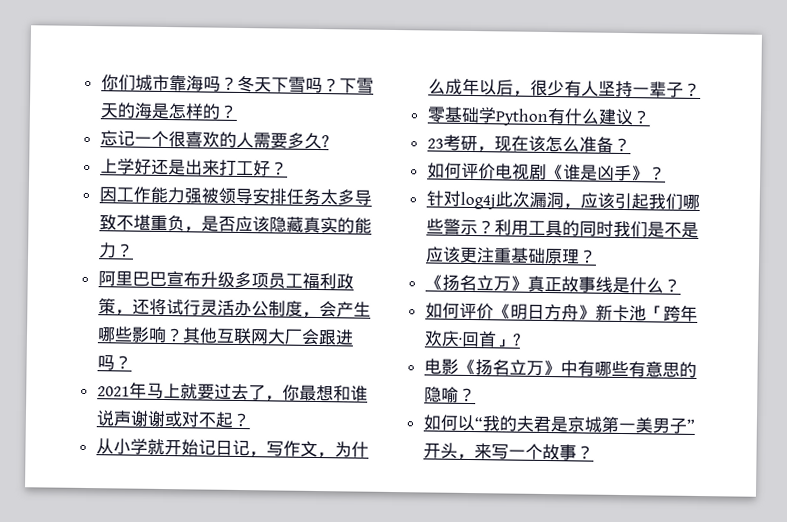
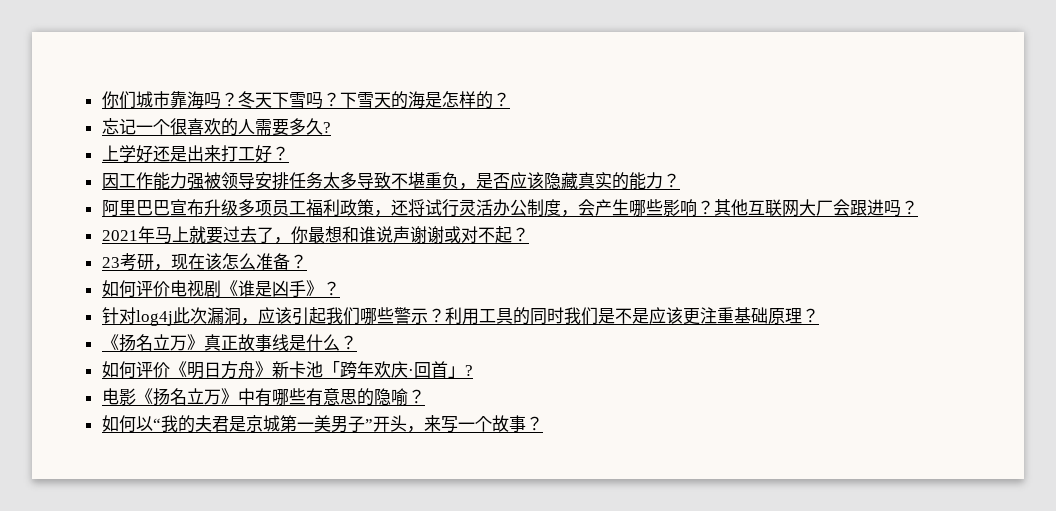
[95,438,369,459] [427,77,701,98] [426,106,650,127] // 从小学就开始记日记，写作文，为什么成年以后，很少有人坚持一辈子？ // 零基础学Python有什么建议？ -> (529, 234) none

